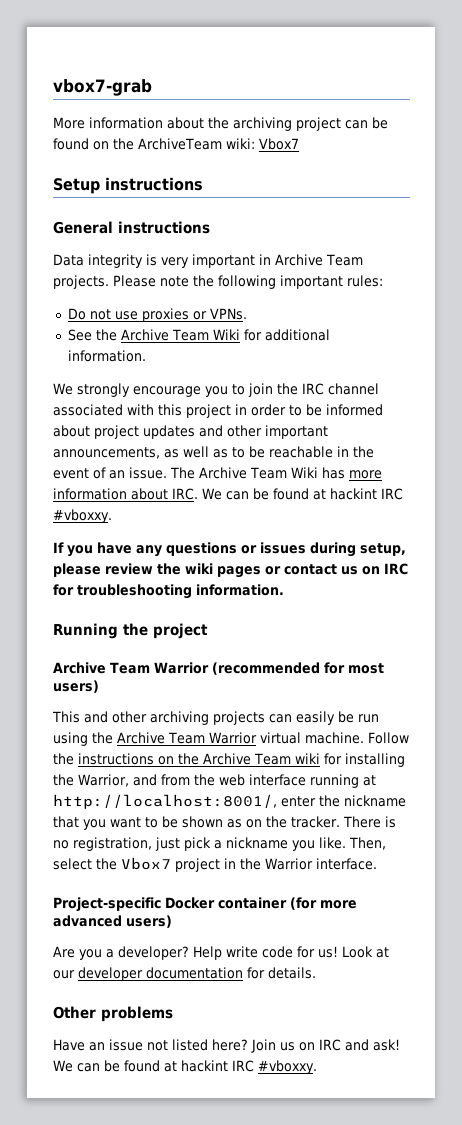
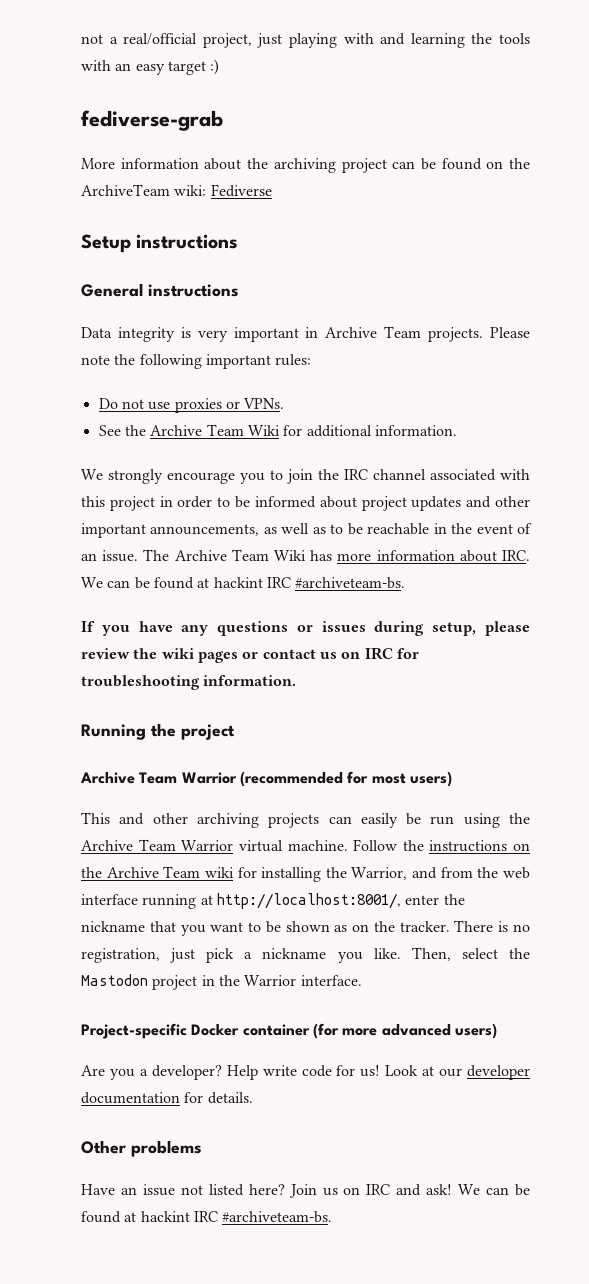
[53,79,152,96] vbox7-grab -> [81,33,531,48] [81,59,220,75] [81,110,223,131] not a real/official project, just playing with and learning the tools with an easy target :) // fediverse-grab
[258,138,299,150] Vbox7 -> [210,184,272,197] Fediverse
[53,509,112,523] #vboxxy. -> [295,577,406,589] #archiveteam-bs.
[121,857,171,870] Vbox7 -> [81,974,148,986] Mastodon
[258,1060,317,1074] #vboxxy. -> [222,1211,333,1223] #archiveteam-bs.

